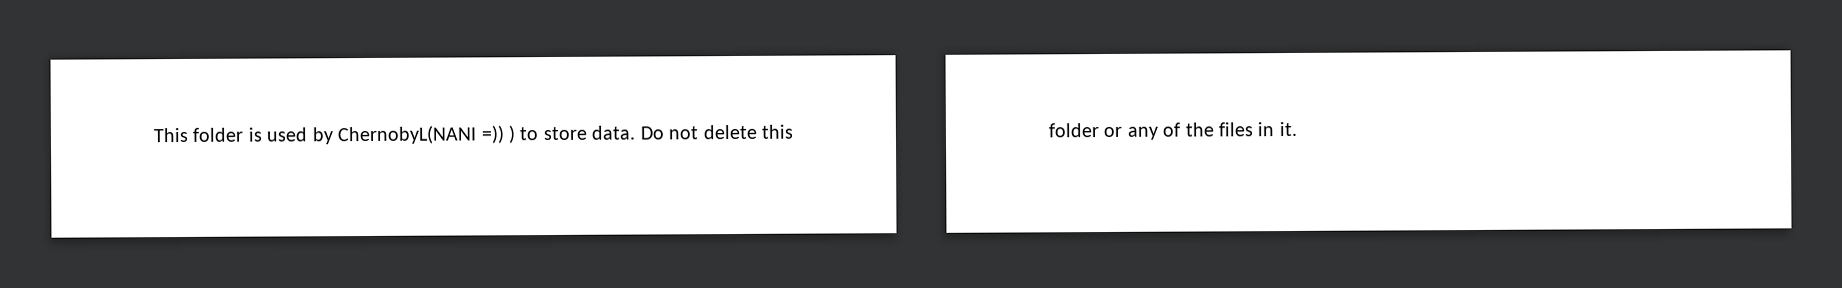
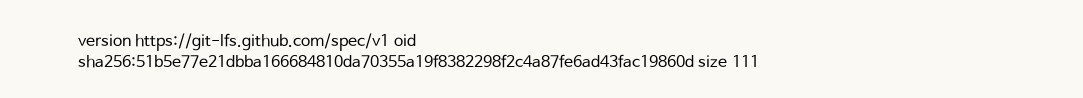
[153,121,1297,145] This folder is used by ChernobyL(NANI =)) ) to store data. Do not delete this folder or any of the files in it. -> [78,33,416,51] [78,54,759,68] version https://git-lfs.github.com/spec/v1 oid sha256:51b5e77e21dbba166684810da70355a19f8382298f2c4a87fe6ad43fac19860d size 111

